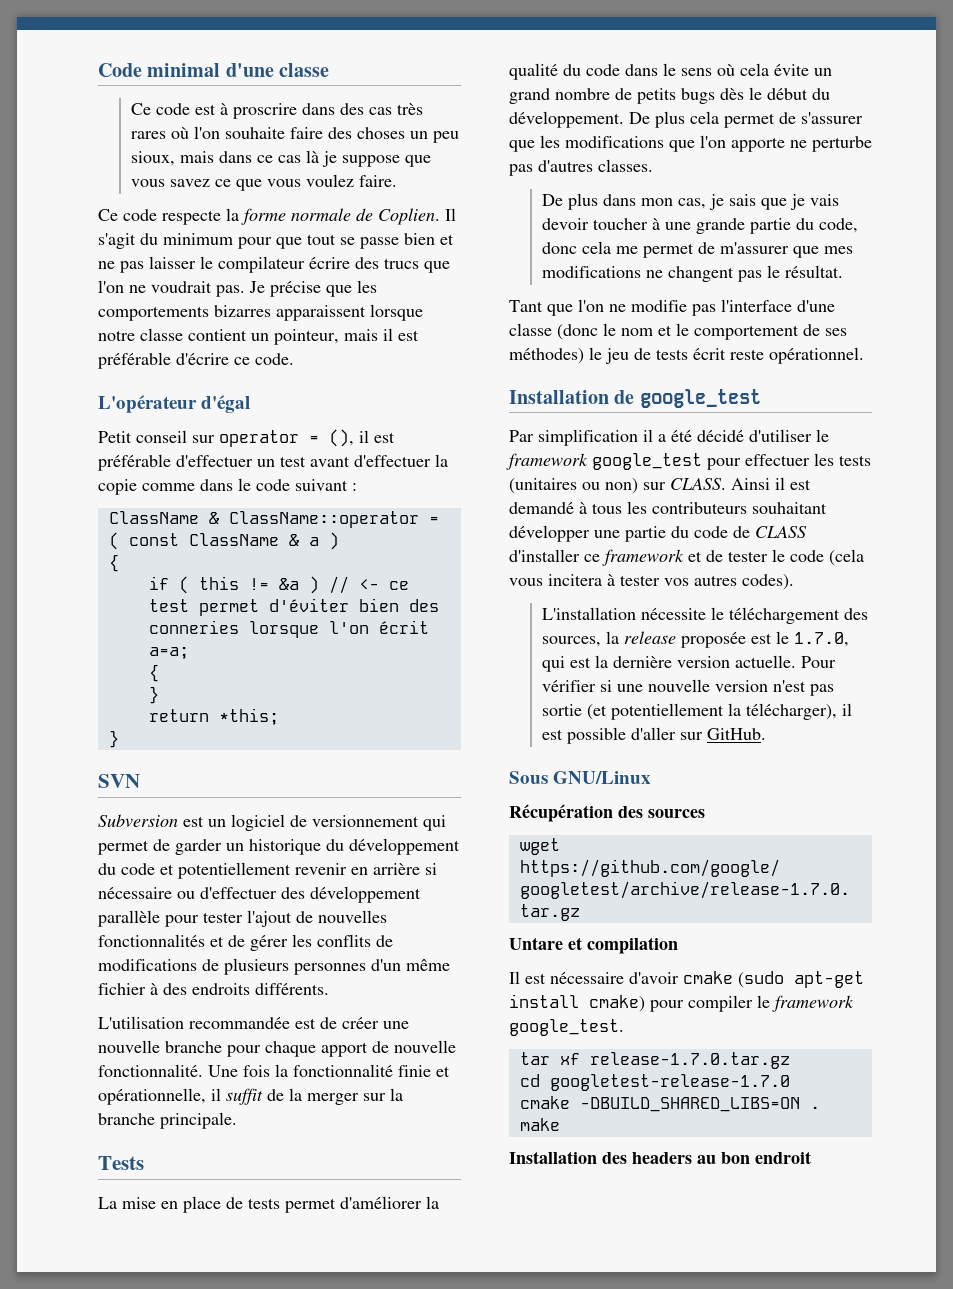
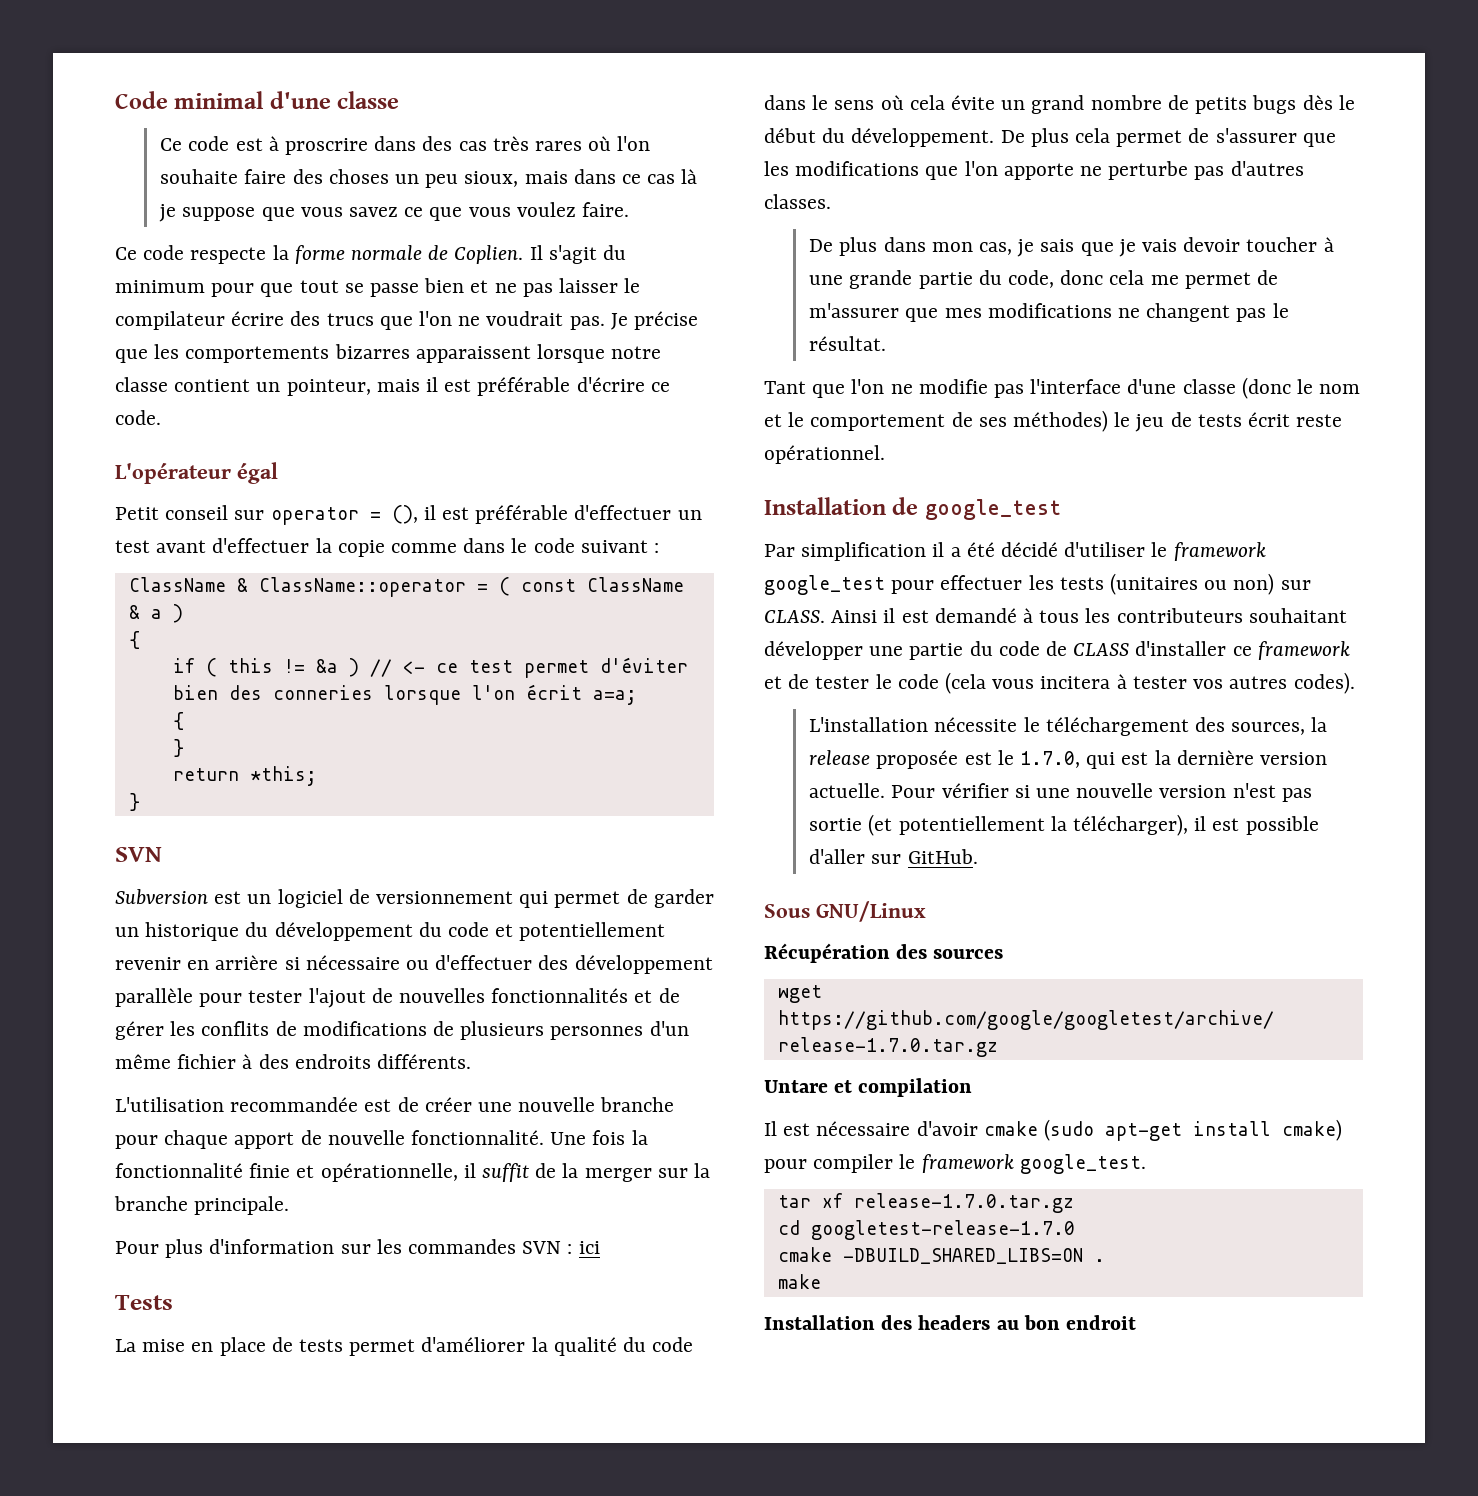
[201,395,251,413] d'égal -> [237,462,278,484] égal
(237, 1120) none -> [115,1239,600,1258] // Pour plus d'information sur les commandes SVN : ici

